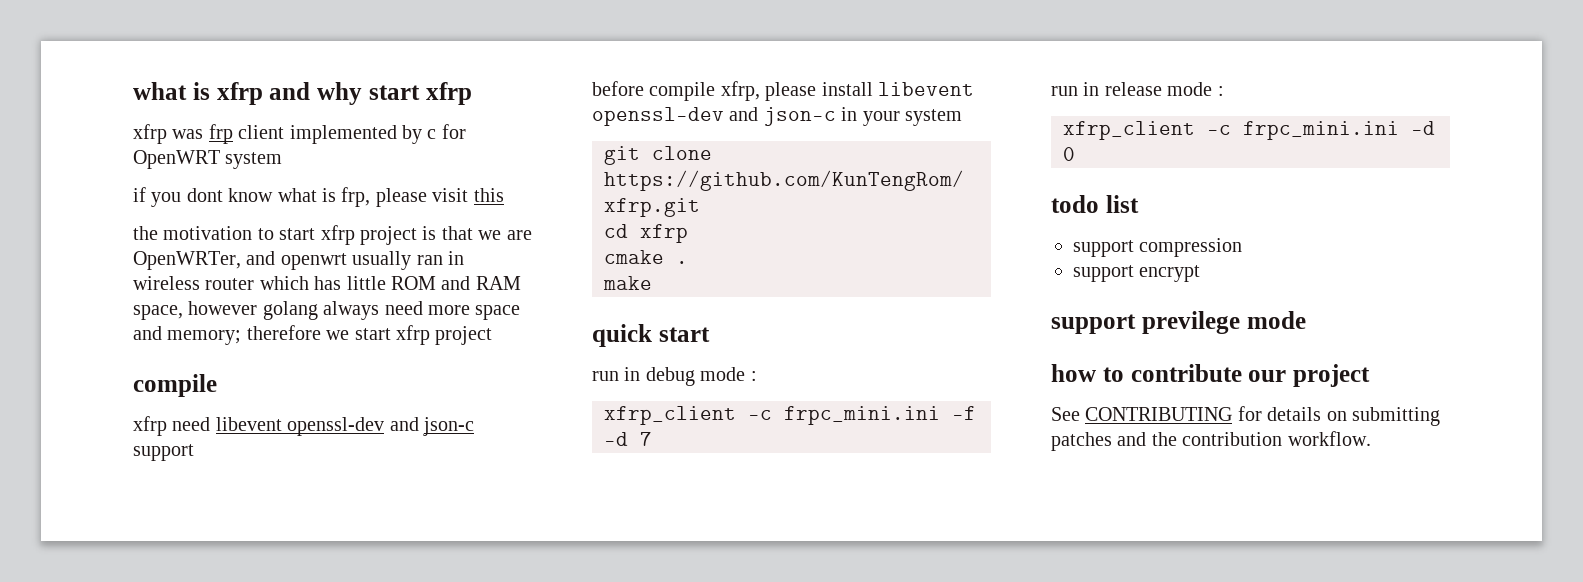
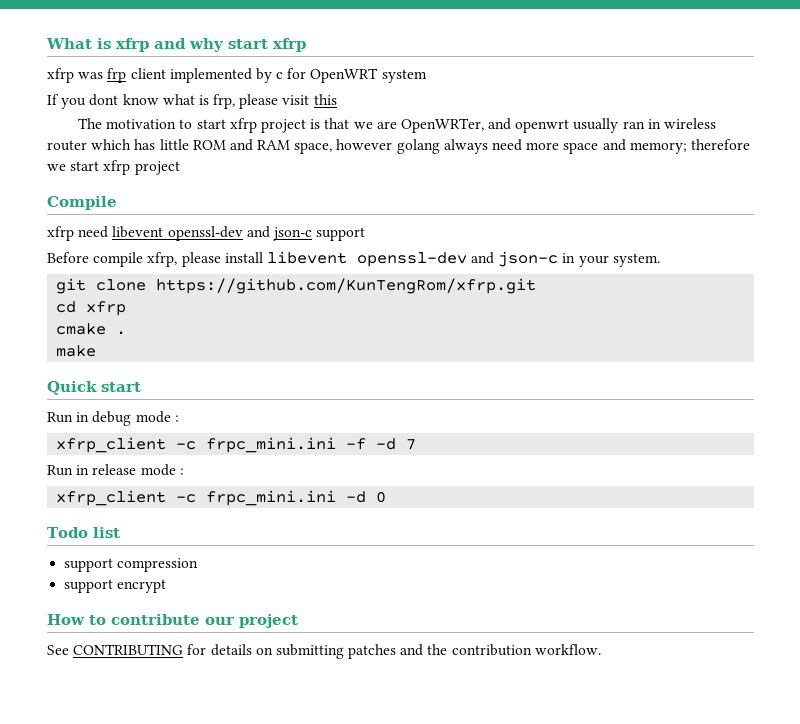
[133,82,187,100] what -> [46,38,92,49] What
[133,187,146,202] if -> [47,94,59,105] If
[133,226,158,240] the -> [78,118,103,129] The
[133,374,217,397] compile -> [47,196,117,210] Compile
[592,81,644,96] before -> [47,252,89,263] Before
[905,109,962,126] system -> [612,253,660,267] system.
[592,324,652,347] quick -> [47,381,97,395] Quick
[592,371,619,381] run -> [47,412,73,423] Run
[1051,86,1078,96] run -> [47,465,73,476] Run
[1051,195,1099,213] todo -> [47,527,88,538] Todo
[1051,311,1306,334] [1051,364,1096,382] support previlege mode // how -> [47,614,85,625] How

